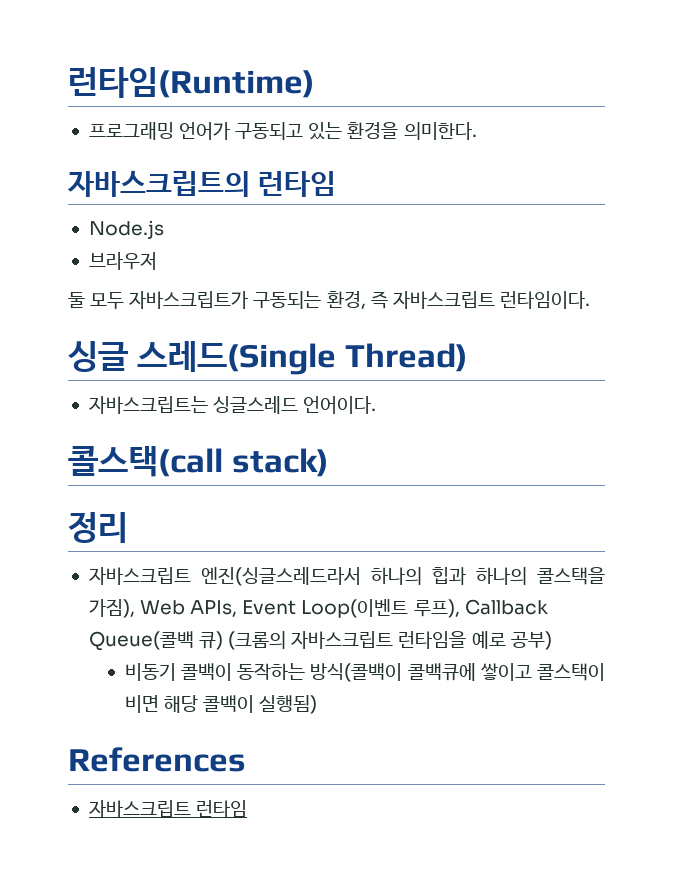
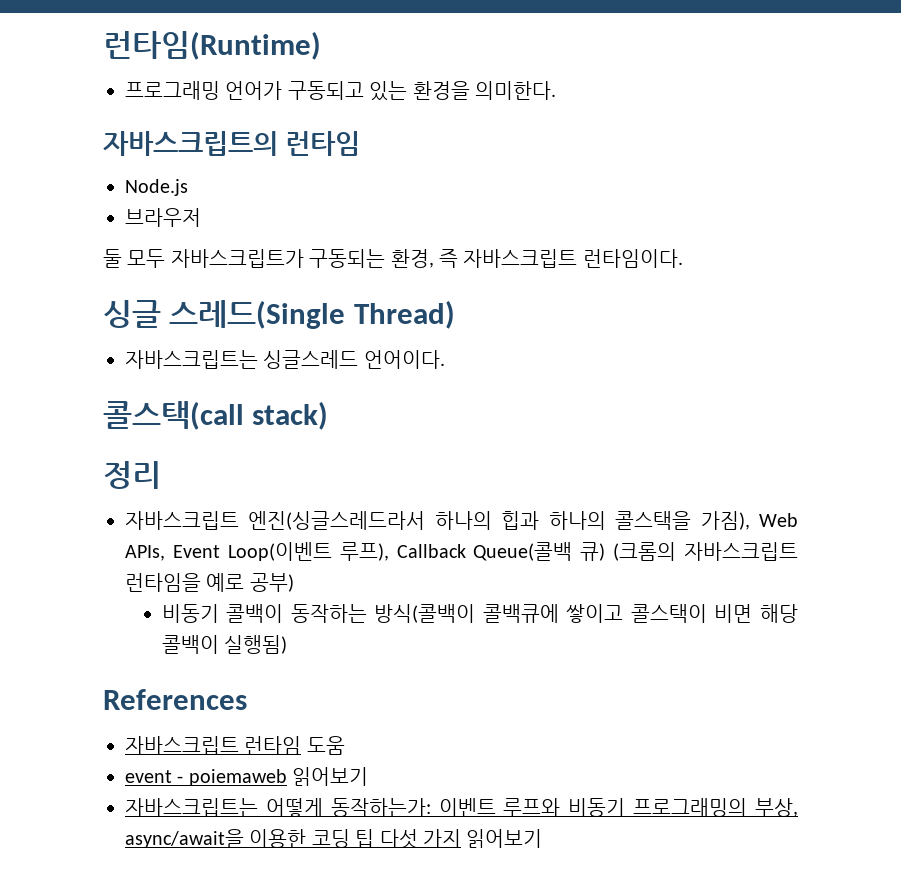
(248, 809) none -> [306,736,345,755] [125,767,369,786] [125,798,799,817] [125,829,543,849] 도움 // event - poiemaweb 읽어보기 // 자바스크립트는 어떻게 동작하는가: 이벤트 루프와 비동기 프로그래밍의 부상, async/await을 이용한 코딩 팁 다섯 가지 읽어보기

